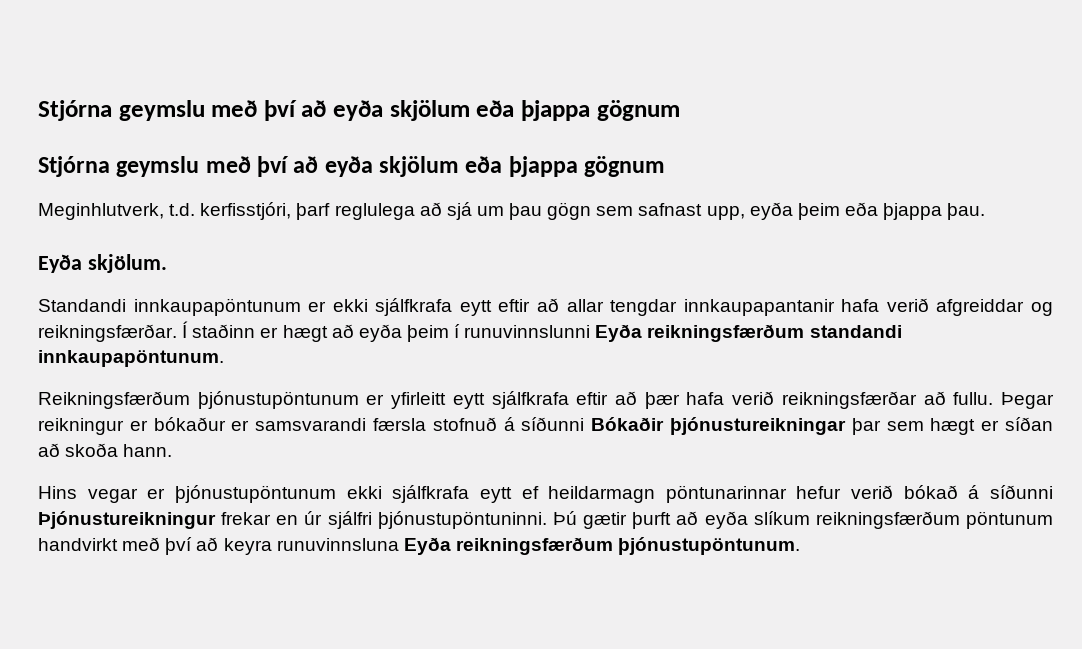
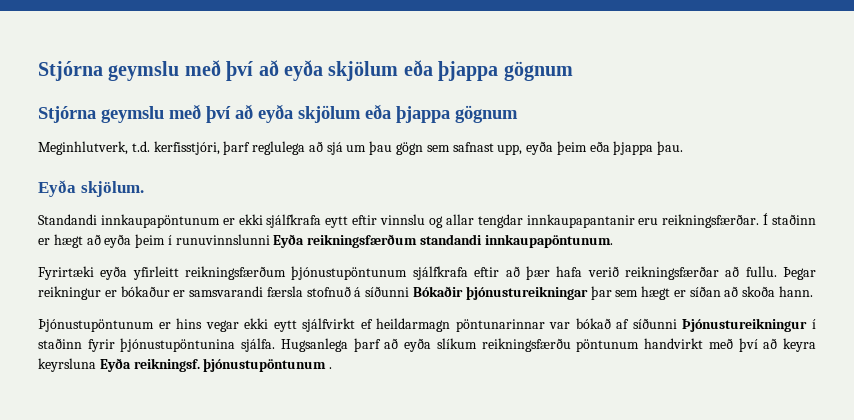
[536,298,559,312] að -> [380,214,443,228] vinnslu og
[841,298,1053,316] hafa verið afgreiddar og -> [638,218,659,225] eru
[38,391,485,409] Reikningsfærðum þjónustupöntunum er yfirleitt eytt -> [38,266,408,280] Fyrirtæki eyða yfirleitt reikningsfærðum þjónustupöntunum
[38,485,1053,503] [38,511,672,529] Hins vegar er þjónustupöntunum ekki sjálfkrafa eytt ef heildarmagn pöntunarinnar hefur verið bókað á síðunni Þjónustureikningur frekar en úr sjálfri þjónustupöntuninni. Þú gætir þurft -> [38,318,816,332] [38,338,381,352] Þjónustupöntunum er hins vegar ekki eytt sjálfvirkt ef heildarmagn pöntunarinnar var bókað af síðunni Þjónustureikningur í staðinn fyrir þjónustupöntunina sjálfa. Hugsanlega þarf
[815,511,960,529] reikningsfærðum -> [481,338,571,352] reikningsfærðu
[276,537,801,555] runuvinnsluna Eyða reikningsfærðum þjónustupöntunum. -> [38,358,333,372] keyrsluna Eyða reikningsf. þjónustupöntunum .

